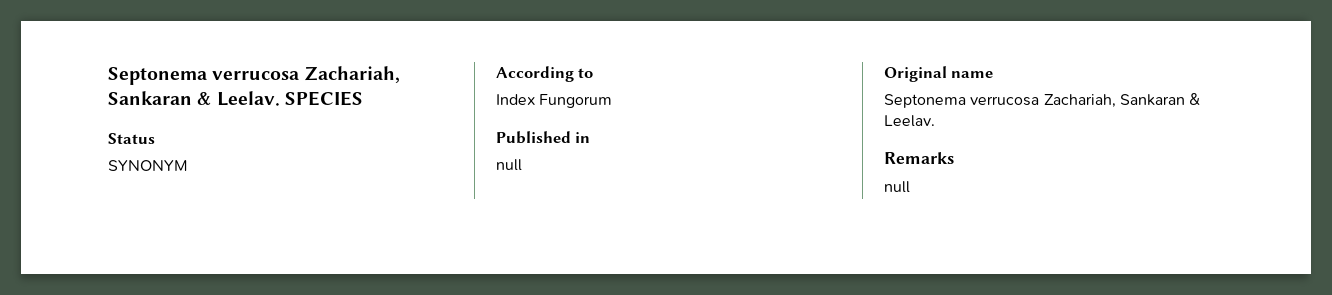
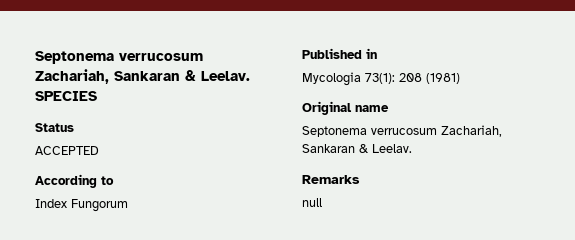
[108,67,300,85] Septonema verrucosa -> [35,51,203,64] Septonema verrucosum
[108,160,188,171] SYNONYM -> [35,146,99,155] ACCEPTED
[496,159,522,171] null -> [302,72,460,86] Mycologia 73(1): 208 (1981)
[970,96,1040,106] verrucosa -> [371,128,437,135] verrucosum

